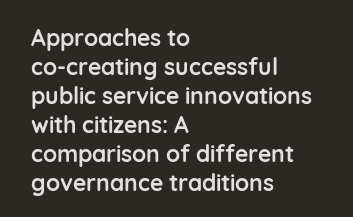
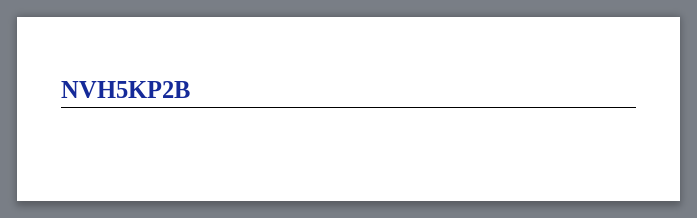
[31,28,191,51] [31,57,279,80] [31,86,313,109] [31,115,190,133] [31,144,295,167] [31,173,275,196] Approaches to co-creating successful public service innovations with citizens: A comparison of different governance traditions -> [61,81,190,98] NVH5KP2B

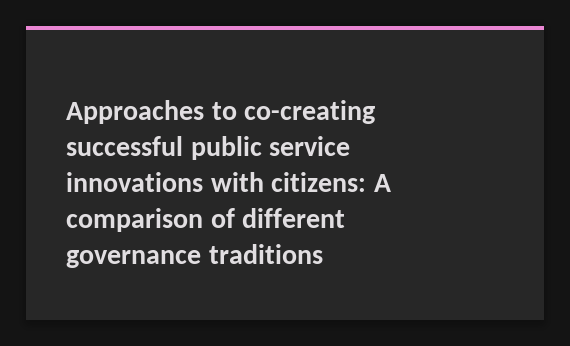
[61,81,190,98] NVH5KP2B -> [66,100,376,124] [66,136,351,160] [66,172,391,192] [66,208,346,232] [66,244,323,268] Approaches to co-creating successful public service innovations with citizens: A comparison of different governance traditions

